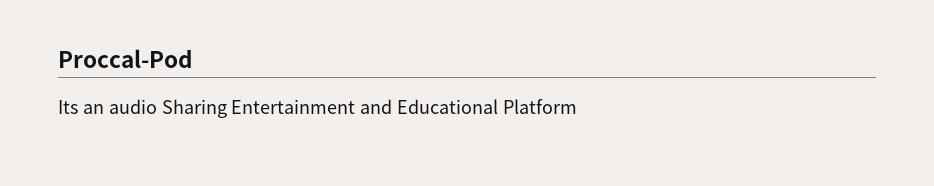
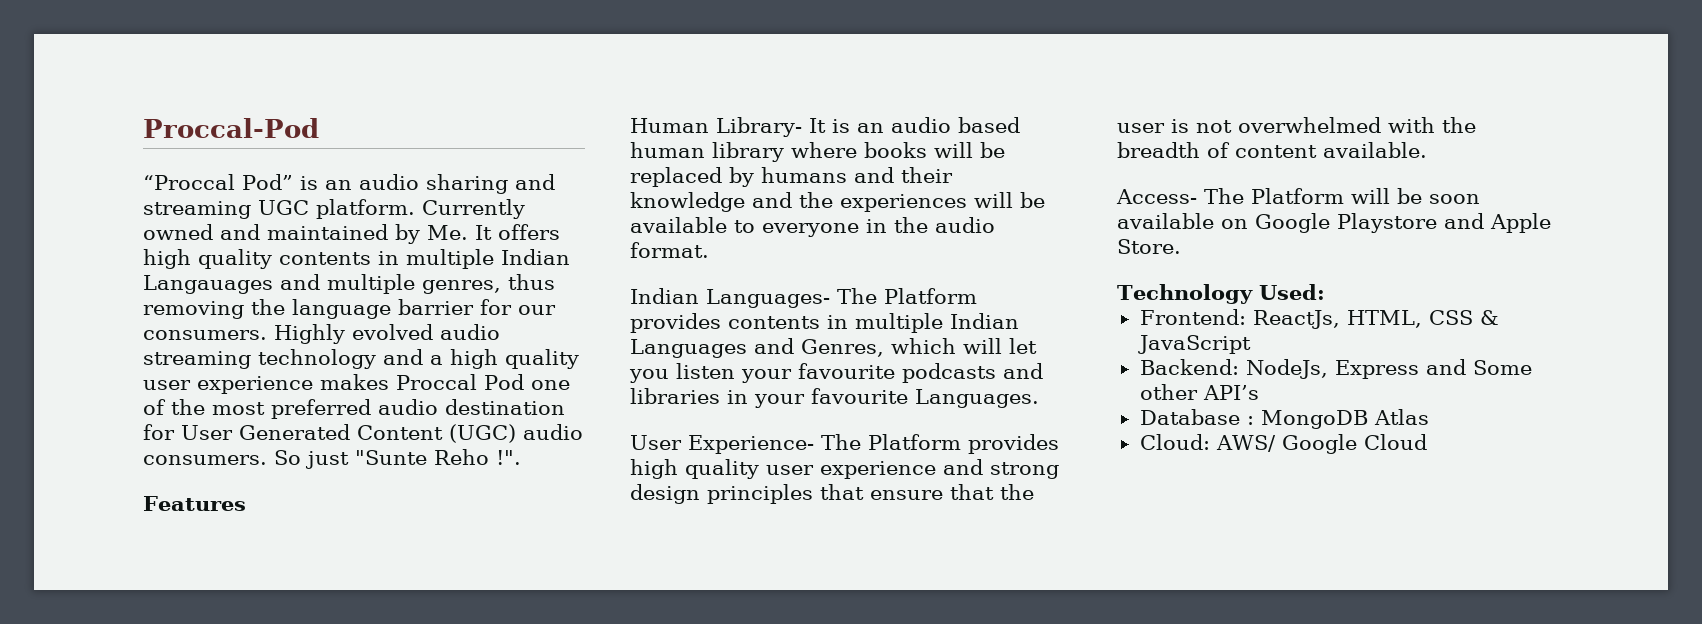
[58,99,578,118] Its an audio Sharing Entertainment and Educational Platform -> [143,174,555,194] [143,199,525,219] [143,224,560,244] [143,249,570,269] [143,274,555,294] [143,299,556,319] [143,324,500,344] [143,349,579,369] [143,374,570,394] [143,399,565,419] [143,424,583,443] [143,449,521,469] [143,496,246,511] [630,117,1020,137] [630,142,1005,162] [630,167,953,187] [630,192,1045,212] [630,217,995,237] [630,242,709,258] [630,288,977,308] [630,313,1019,333] [630,338,1037,358] [629,363,1043,383] [630,388,1039,408] [630,434,1059,454] [630,459,1059,479] [630,484,1034,504] [1117,117,1476,133] [1117,142,1427,158] [1116,188,1480,204] [1117,213,1551,233] [1117,239,1181,254] [1117,284,1325,304] [1139,309,1499,329] [1137,335,1251,354] [1139,359,1532,379] [1139,384,1259,400] [1139,409,1429,429] [1139,434,1427,454] “Proccal Pod” is an audio sharing and streaming UGC platform. Currently owned and maintained by Me. It offers high quality contents in multiple Indian Langauages and multiple genres, thus removing the language barrier for our consumers. Highly evolved audio streaming technology and a high quality user experience makes Proccal Pod one of the most preferred audio destination for User Generated Content (UGC) audio consumers. So just "Sunte Reho !". // Features // Human Library- It is an audio based human library where books will be replaced by humans and their knowledge and the experiences will be available to everyone in the audio format. // Indian Languages- The Platform provides contents in multiple Indian Languages and Genres, which will let you listen your favourite podcasts and libraries in your favourite Languages. // User Experience- The Platform provides high quality user experience and strong design principles that ensure that the user is not overwhelmed with the breadth of content available. // Access- The Platform will be soon available on Google Playstore and Apple Store. // Technology Used: // Frontend: ReactJs, HTML, CSS & JavaScript // Backend: NodeJs, Express and Some other API’s // Database : MongoDB Atlas // Cloud: AWS/ Google Cloud

